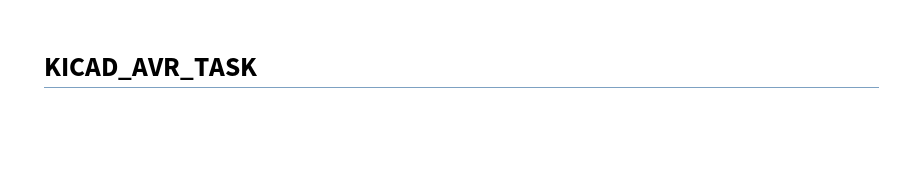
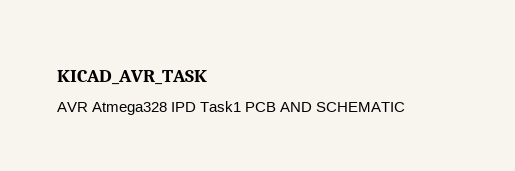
(258, 69) none -> [57,101,406,115] // AVR Atmega328 IPD Task1 PCB AND SCHEMATIC

